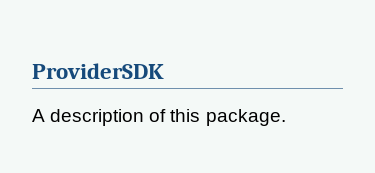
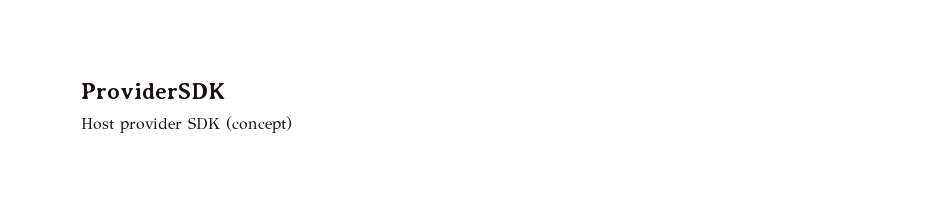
[32,109,286,126] A description of this package. -> [81,116,292,133] Host provider SDK (concept)

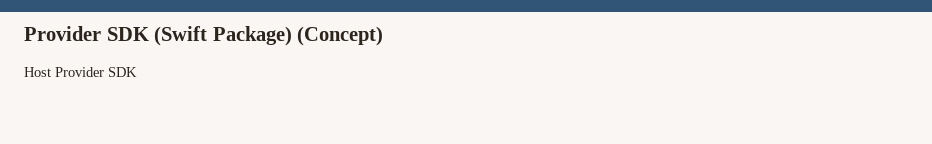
[81,83,225,99] [81,116,292,133] ProviderSDK // Host provider SDK (concept) -> [24,26,384,46] [24,67,137,77] Provider SDK (Swift Package) (Concept) // Host Provider SDK

